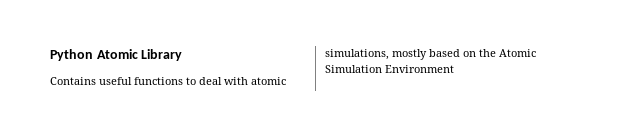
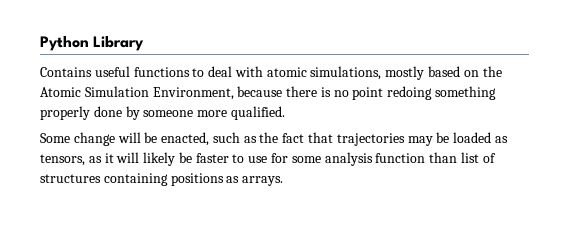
[96,49,138,59] Atomic -> (89, 43) none
[385,65,454,73] Environment -> [152,86,497,100] [40,106,285,120] [40,132,508,146] [40,152,496,166] [40,173,284,186] Environment, because there is no point redoing something properly done by someone more qualified. // Some change will be enacted, such as the fact that trajectories may be loaded as tensors, as it will likely be faster to use for some analysis function than list of structures containing positions as arrays.

